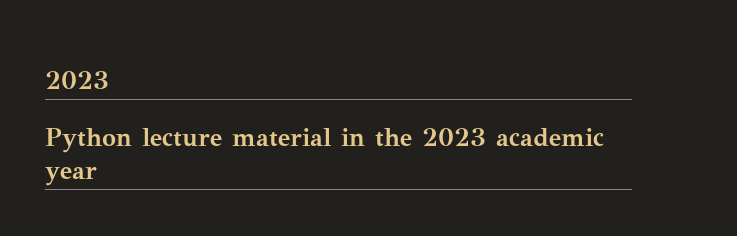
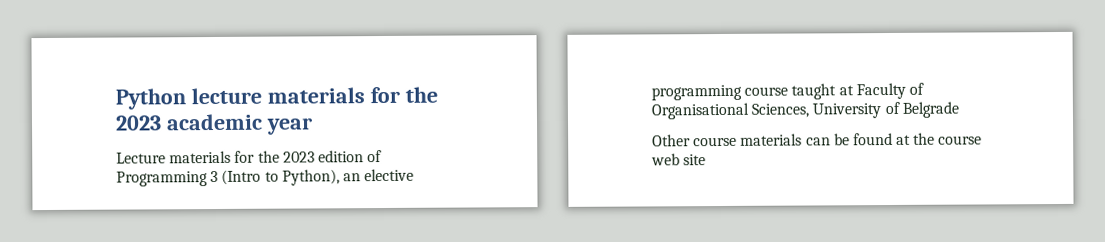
[45,71,109,89] 2023 // -> (115, 99) none
[232,128,365,147] material in -> [266,86,400,104] materials for
(97, 176) none -> [116,150,383,164] [116,168,415,187] [651,82,924,101] [651,101,959,120] [652,132,983,147] [651,153,707,166] // Lecture materials for the 2023 edition of Programming 3 (Intro to Python), an elective programming course taught at Faculty of Organisational Sciences, University of Belgrade // Other course materials can be found at the course web site

